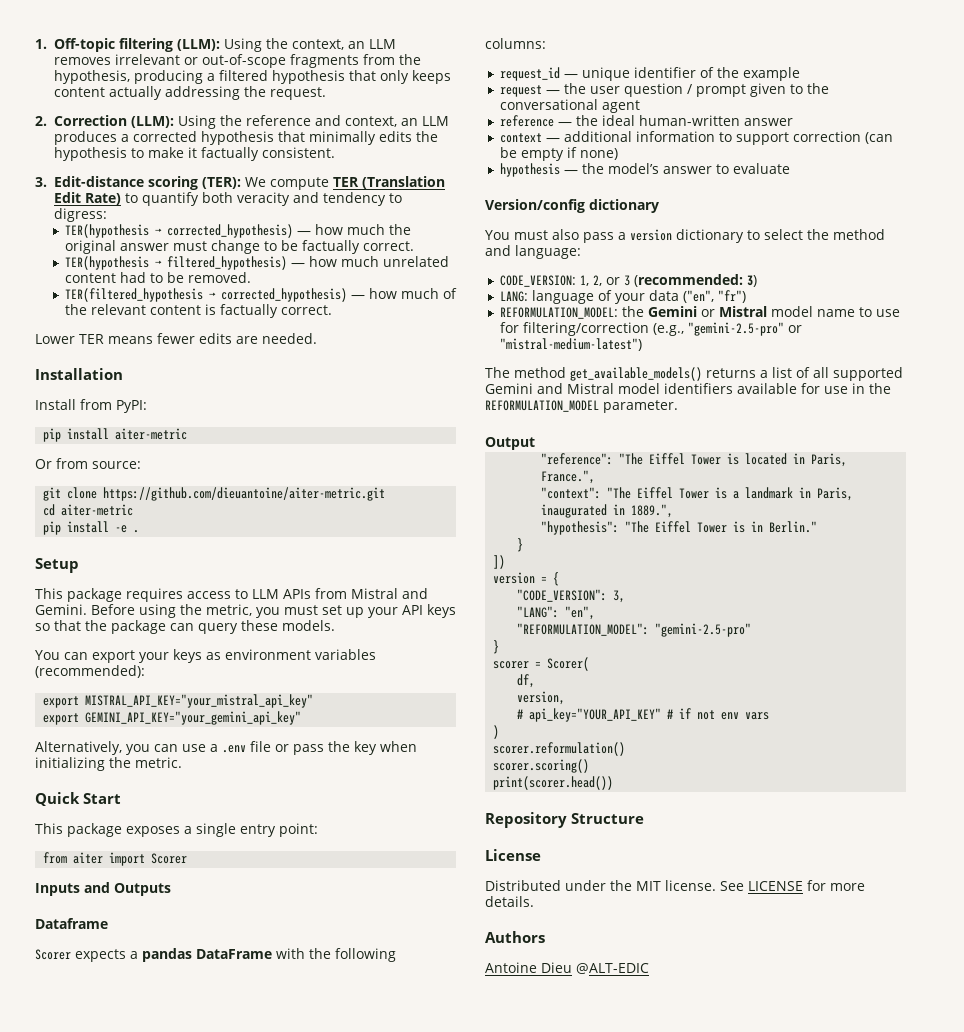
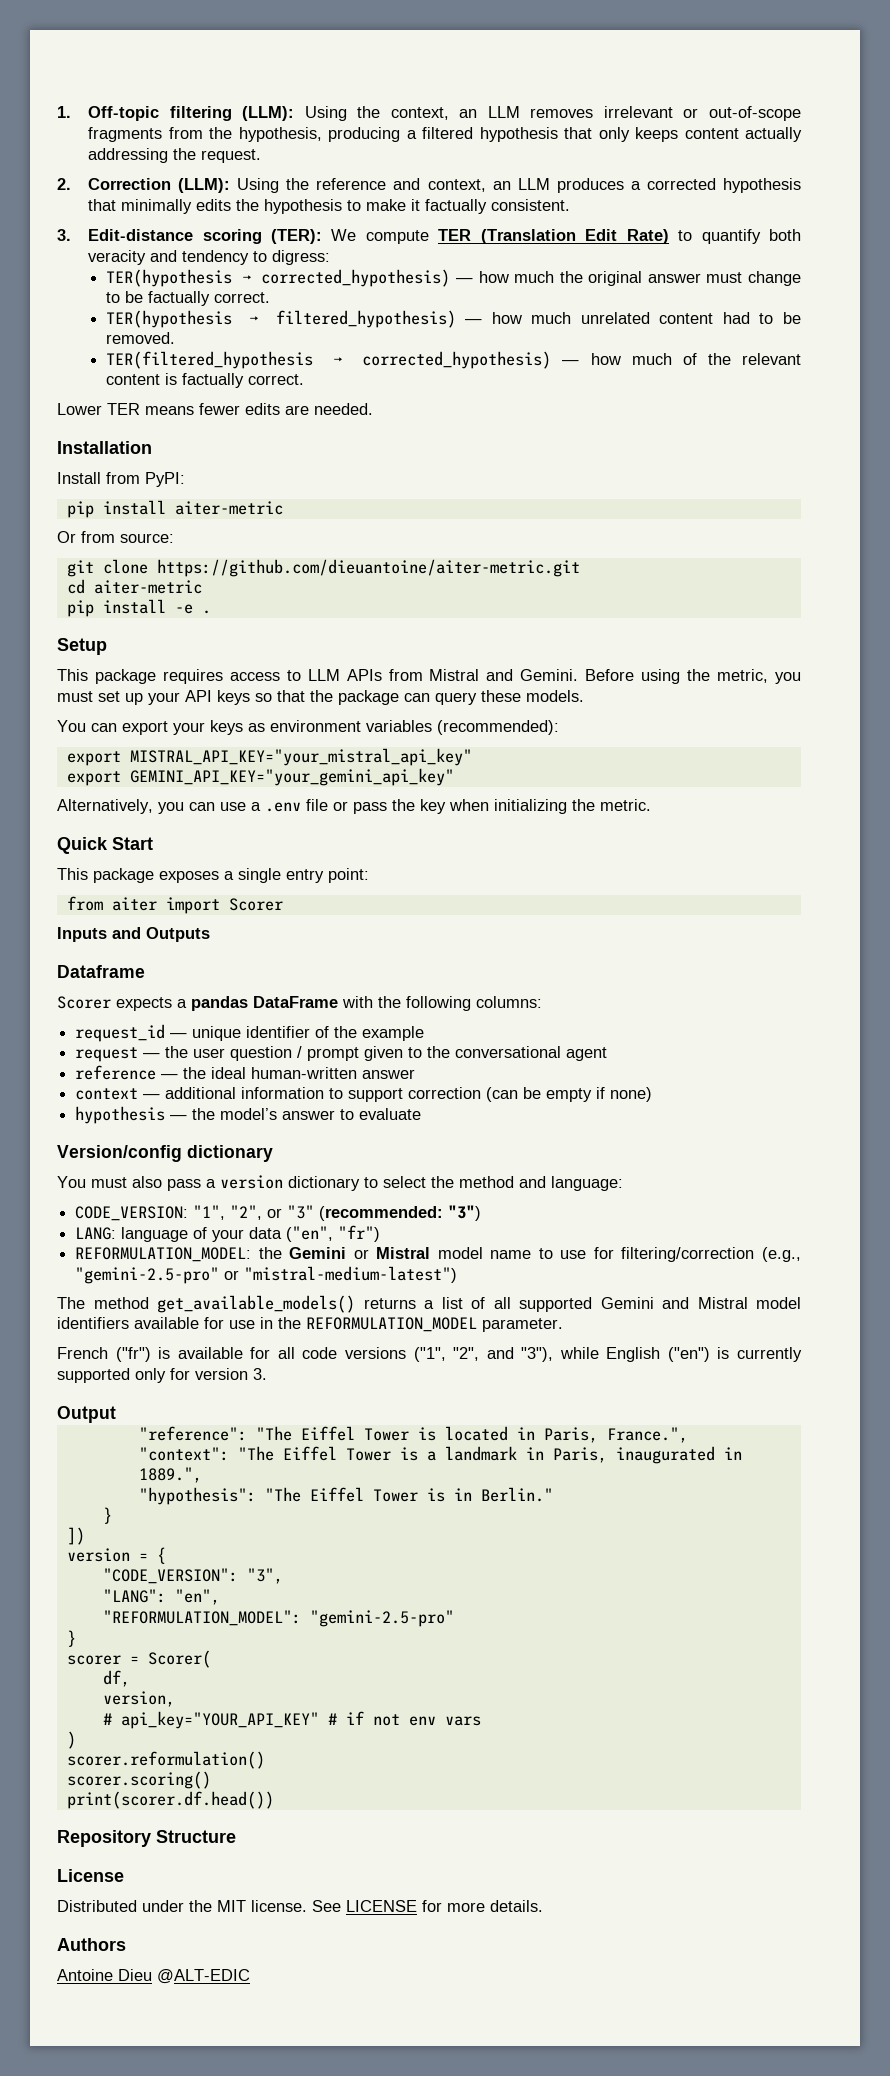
[579,274,757,287] 1, 2, or 3 (recommended: 3) -> [193,1205,482,1221] "1", "2", or "3" (recommended: "3")
(678, 406) none -> [57,1347,802,1362] [57,1368,267,1383] // French ("fr") is available for all code versions ("1", "2", and "3"), while English ("en") is currently supported only for version 3.
[613,590,626,603] 3, -> [246,1568,283,1584] "3",
[493,776,614,790] print(scorer.head()) -> [66,1791,274,1809] print(scorer.df.head())

